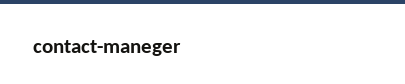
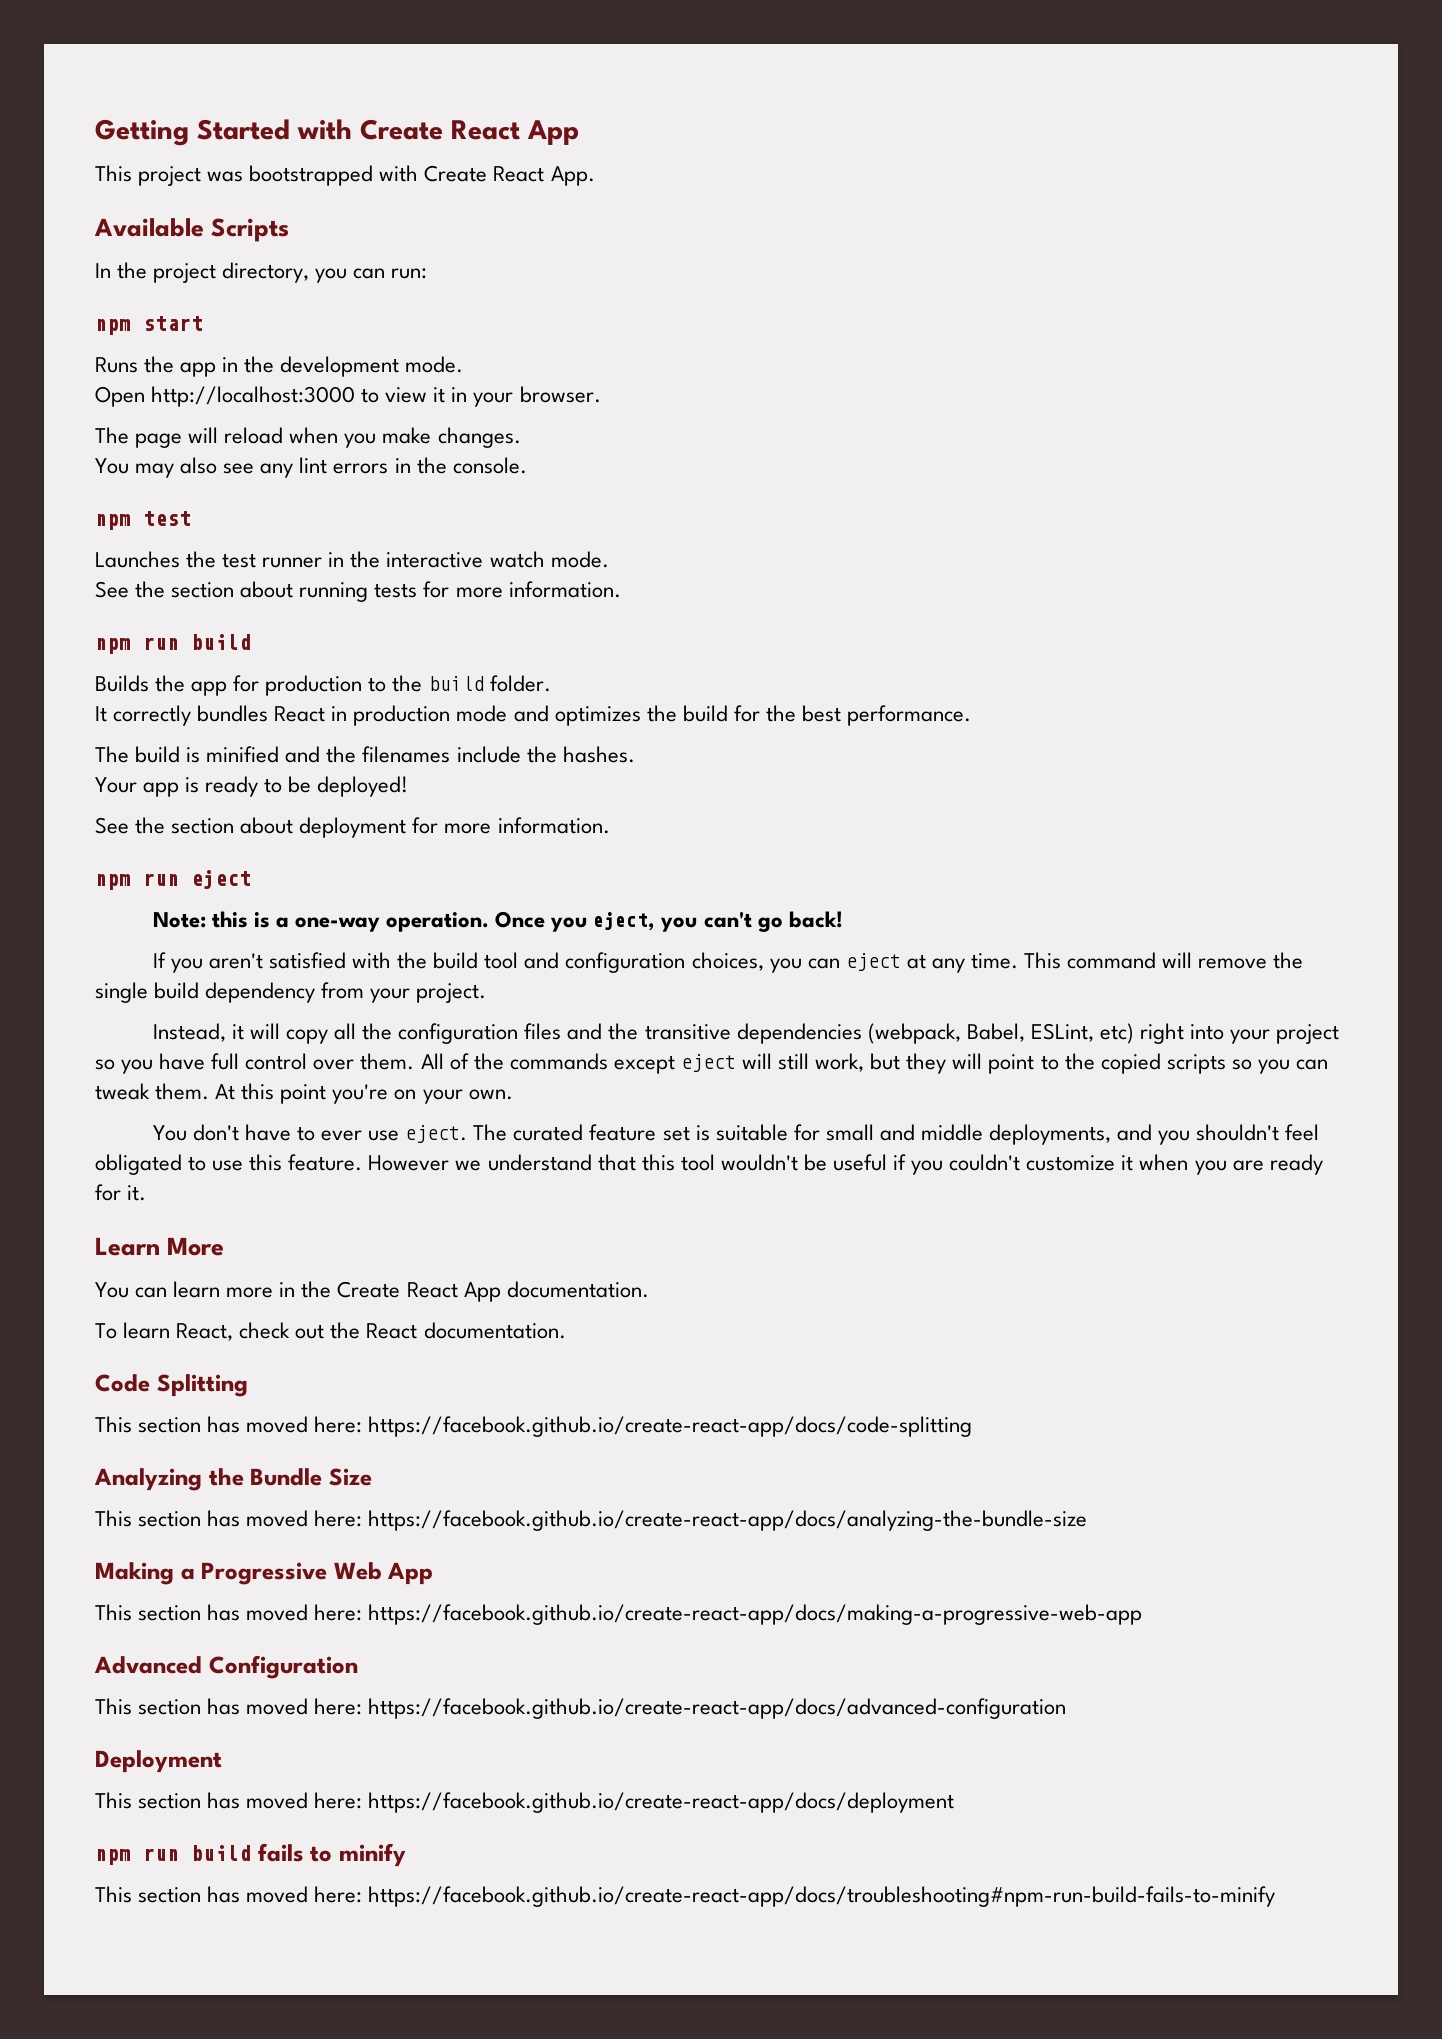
[33,40,181,56] contact-maneger -> [95,119,579,146] [95,165,595,186] [94,218,290,242] [95,262,428,283] [95,316,203,335] [95,356,464,377] [95,386,601,407] [95,427,521,448] [95,457,527,478] [95,511,191,530] [95,551,609,568] [95,581,621,602] [95,634,251,654] [95,675,551,696] [95,705,972,726] [95,746,635,763] [95,776,409,797] [95,817,610,838] [95,870,251,890] [152,911,843,932] [152,952,1304,973] [95,982,487,1003] [152,1023,1340,1044] [95,1053,1328,1074] [95,1083,513,1104] [152,1124,1320,1145] [95,1154,1323,1175] [95,1184,147,1201] [95,1237,225,1256] [95,1281,649,1302] [95,1322,566,1341] [95,1374,248,1397] [95,1416,973,1437] [94,1468,372,1491] [95,1510,1088,1531] [95,1562,434,1585] [95,1604,1143,1625] [94,1655,358,1679] [95,1698,1067,1719] [95,1750,222,1773] [95,1792,955,1813] [95,1843,406,1867] [95,1886,1276,1907] Getting Started with Create React App // This project was bootstrapped with Create React App. // Available Scripts // In the project directory, you can run: // npm start // Runs the app in the development mode. // Open http://localhost:3000 to view it in your browser. // The page will reload when you make changes. // You may also see any lint errors in the console. // npm test // Launches the test runner in the interactive watch mode. // See the section about running tests for more information. // npm run build // Builds the app for production to the build folder. // It correctly bundles React in production mode and optimizes the build for the best performance. // The build is minified and the filenames include the hashes. // Your app is ready to be deployed! // See the section about deployment for more information. // npm run eject // Note: this is a one-way operation. Once you eject, you can't go back! // If you aren't satisfied with the build tool and configuration choices, you can eject at any time. This command will remove the single build dependency from your project. // Instead, it will copy all the configuration files and the transitive dependencies (webpack, Babel, ESLint, etc) right into your project so you have full control over them. All of the commands except eject will still work, but they will point to the copied scripts so you can tweak them. At this point you're on your own. // You don't have to ever use eject. The curated feature set is suitable for small and middle deployments, and you shouldn't feel obligated to use this feature. However we understand that this tool wouldn't be useful if you couldn't customize it when you are ready for it. // Learn More // You can learn more in the Create React App documentation. // To learn React, check out the React documentation. // Code Splitting // This section has moved here: https://facebook.github.io/create-react-app/docs/code-splitting // Analyzing the Bundle Size // This section has moved here: https://facebook.github.io/create-react-app/docs/analyzing-the-bundle-size // Making a Progressive Web App // This section has moved here: https://facebook.github.io/create-react-app/docs/making-a-progressive-web-app // Advanced Configuration // This section has moved here: https://facebook.github.io/create-react-app/docs/advanced-configuration // Deployment // This section has moved here: https://facebook.github.io/create-react-app/docs/deployment // npm run build fails to minify // This section has moved here: https://facebook.github.io/create-react-app/docs/troubleshooting#npm-run-build-fails-to-minify

